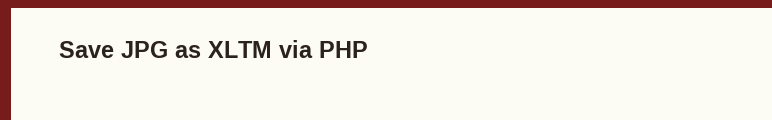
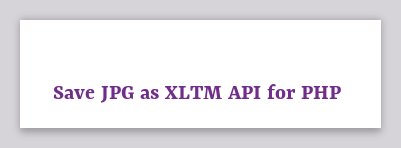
[279,40,313,58] via -> [227,84,297,99] API for

